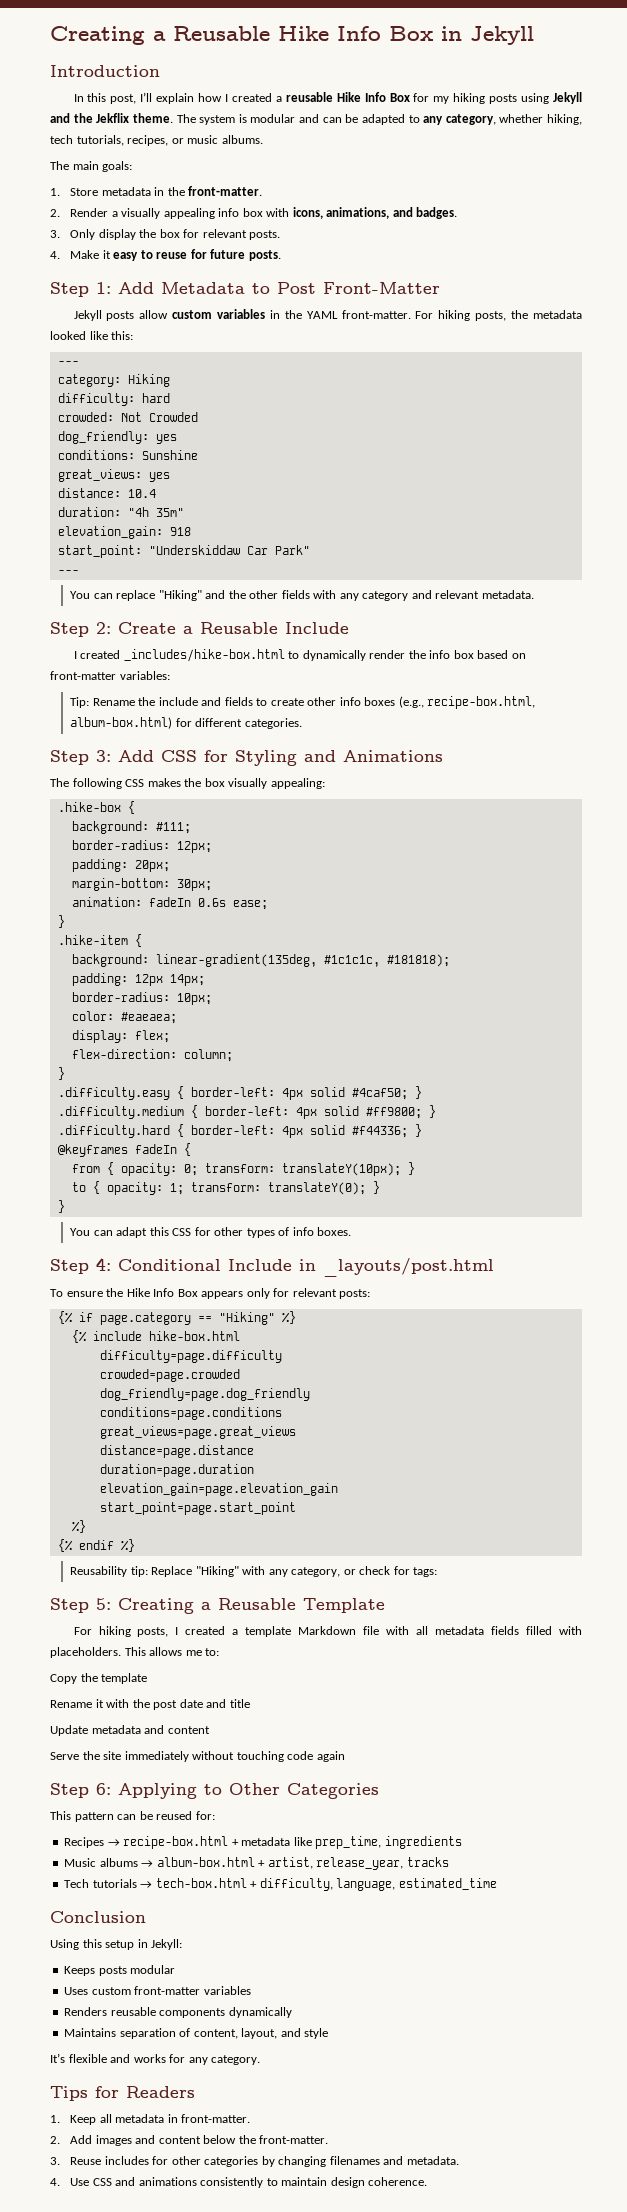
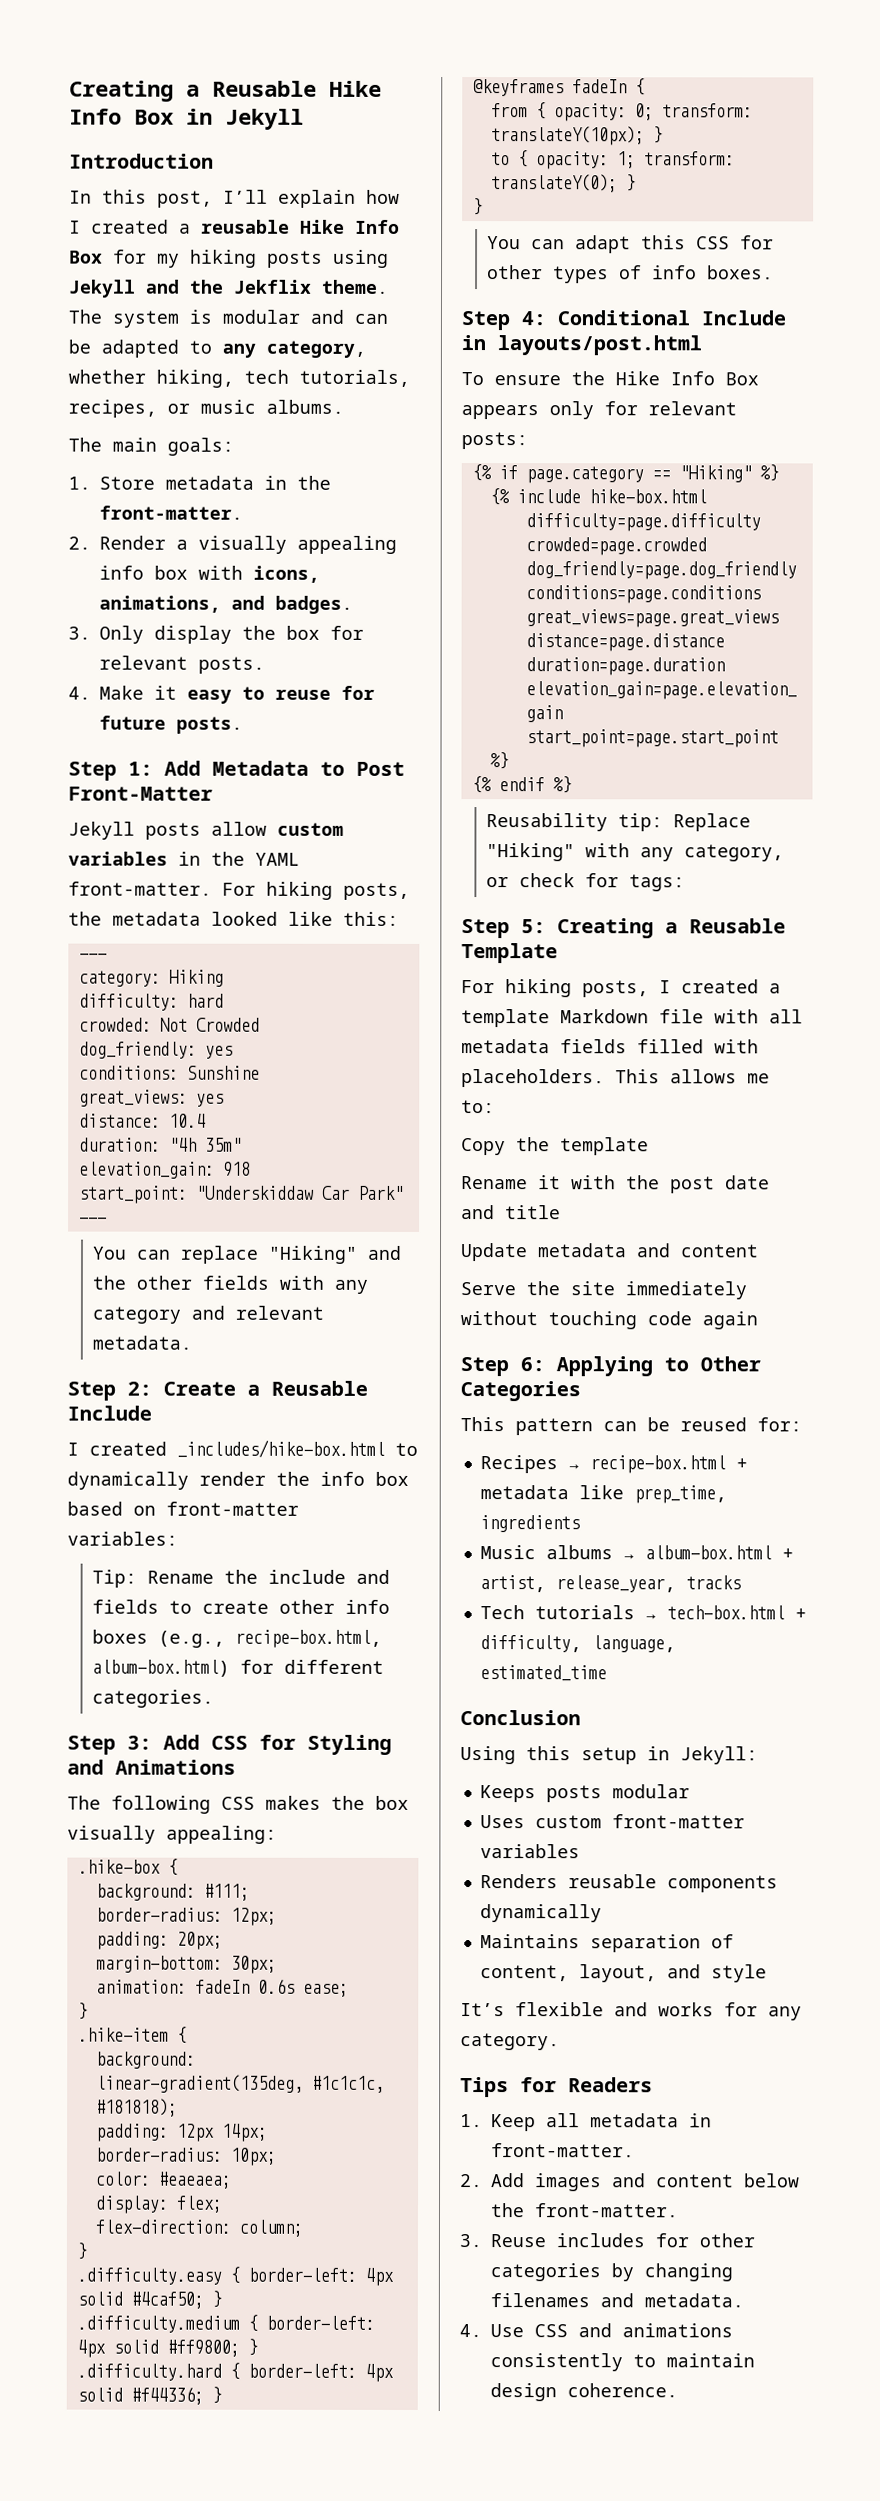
[323,1258,494,1277] _layouts/post.html -> [497,335,702,356] layouts/post.html

